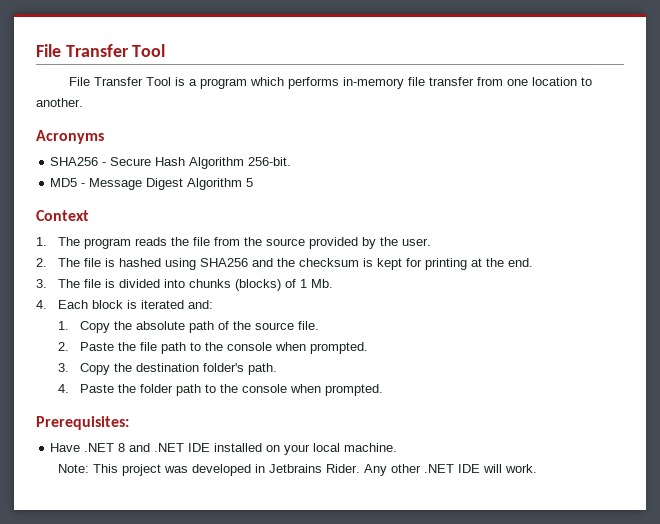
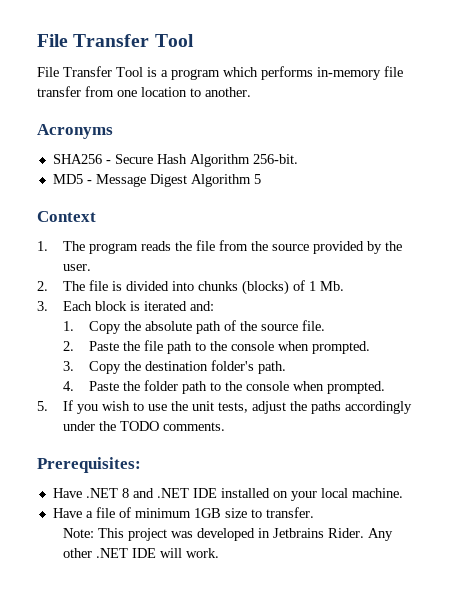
[118,258,533,270] [36,279,115,288] hashed using SHA256 and the checksum is kept for printing at the end. // 3. The file is -> (122, 286) none
[36,300,47,309] 4. -> [37,301,48,311] 3.
(383, 390) none -> [37,400,412,414] [62,421,225,431] // 5. If you wish to use the unit tests, adjust the paths accordingly under the TODO comments.
(398, 447) none -> [52,507,314,518] // Have a file of minimum 1GB size to transfer.

